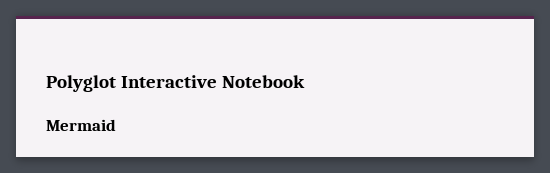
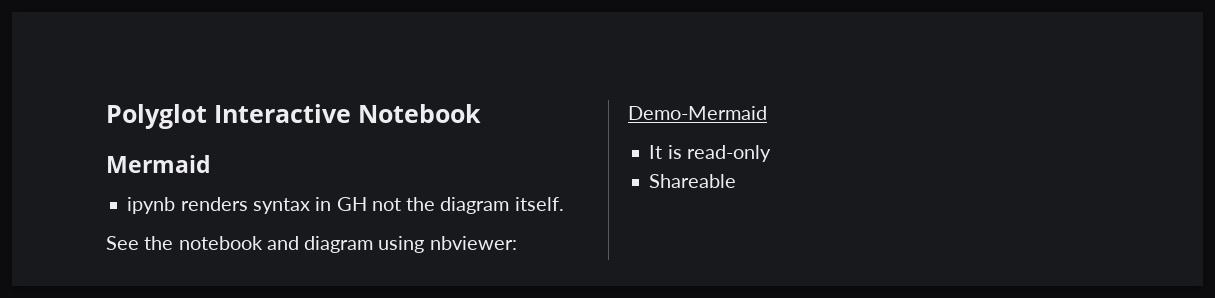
(116, 125) none -> [127,197,564,214] [106,236,517,253] [628,106,767,120] [649,145,771,162] [649,174,737,188] // ipynb renders syntax in GH not the diagram itself. // See the notebook and diagram using nbviewer: Demo-Mermaid // It is read-only // Shareable

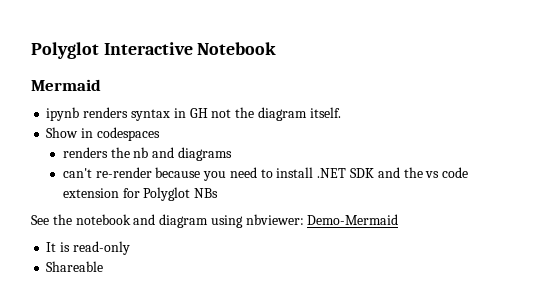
(564, 204) none -> [46,127,160,141] [62,147,232,161] [62,167,469,181] [62,187,219,201] // Show in codespaces // renders the nb and diagrams // can't re-render because you need to install .NET SDK and the vs code extension for Polyglot NBs

